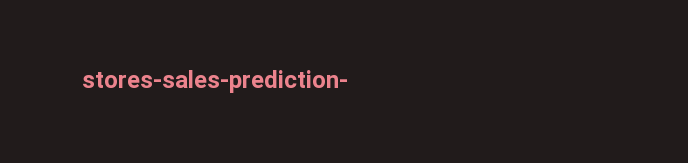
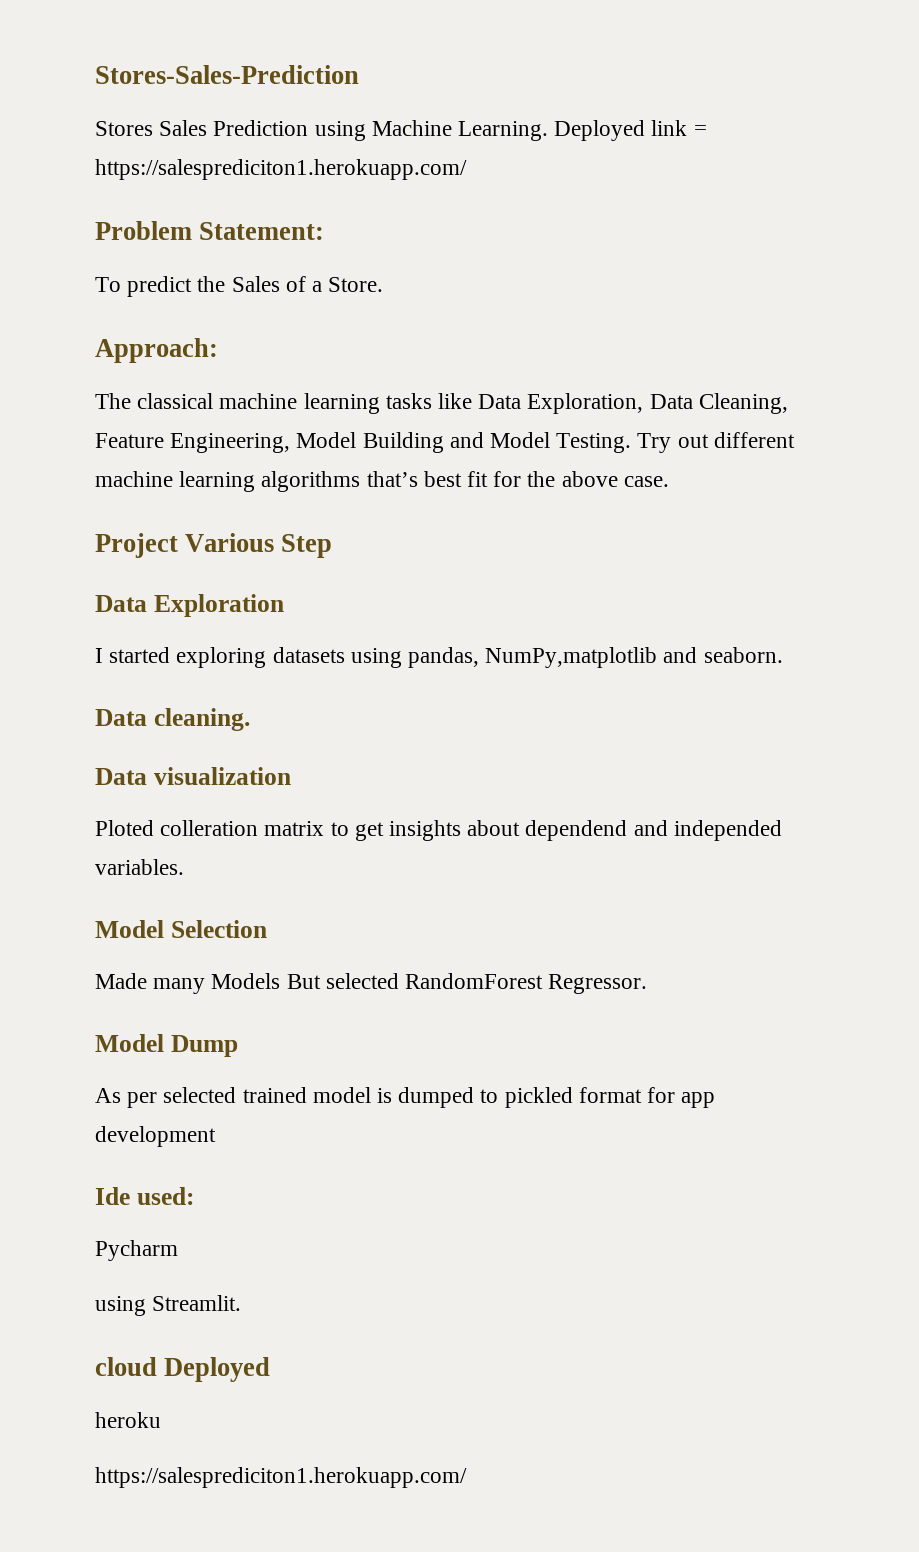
[82,70,348,93] stores-sales-prediction- -> [95,65,359,84] [95,120,707,141] [95,159,467,180] [95,221,325,240] [95,276,384,297] [95,338,218,363] [95,393,788,414] [95,432,795,453] [95,471,669,492] [95,533,333,558] [95,594,284,617] [95,647,783,668] [95,708,250,731] [95,767,291,785] [95,820,782,841] [95,859,184,875] [95,920,267,938] [95,973,648,994] [95,1034,238,1057] [95,1087,716,1108] [95,1126,216,1147] [95,1187,194,1205] [95,1240,178,1261] [95,1295,242,1316] [95,1357,271,1382] [95,1412,161,1428] [95,1467,467,1488] Stores-Sales-Prediction // Stores Sales Prediction using Machine Learning. Deployed link = https://salesprediciton1.herokuapp.com/ // Problem Statement: // To predict the Sales of a Store. // Approach: // The classical machine learning tasks like Data Exploration, Data Cleaning, Feature Engineering, Model Building and Model Testing. Try out different machine learning algorithms that’s best fit for the above case. // Project Various Step // Data Exploration // I started exploring datasets using pandas, NumPy,matplotlib and seaborn. // Data cleaning. // Data visualization // Ploted colleration matrix to get insights about dependend and independed variables. // Model Selection // Made many Models But selected RandomForest Regressor. // Model Dump // As per selected trained model is dumped to pickled format for app development // Ide used: // Pycharm // using Streamlit. // cloud Deployed // heroku // https://salesprediciton1.herokuapp.com/

